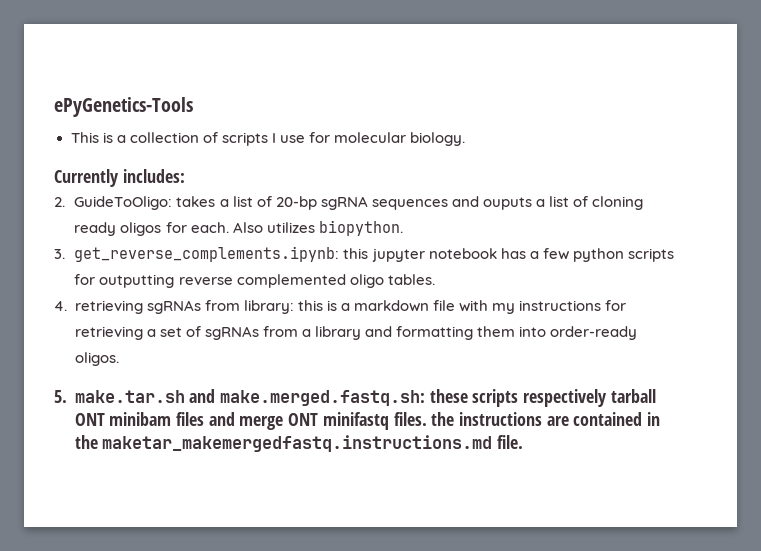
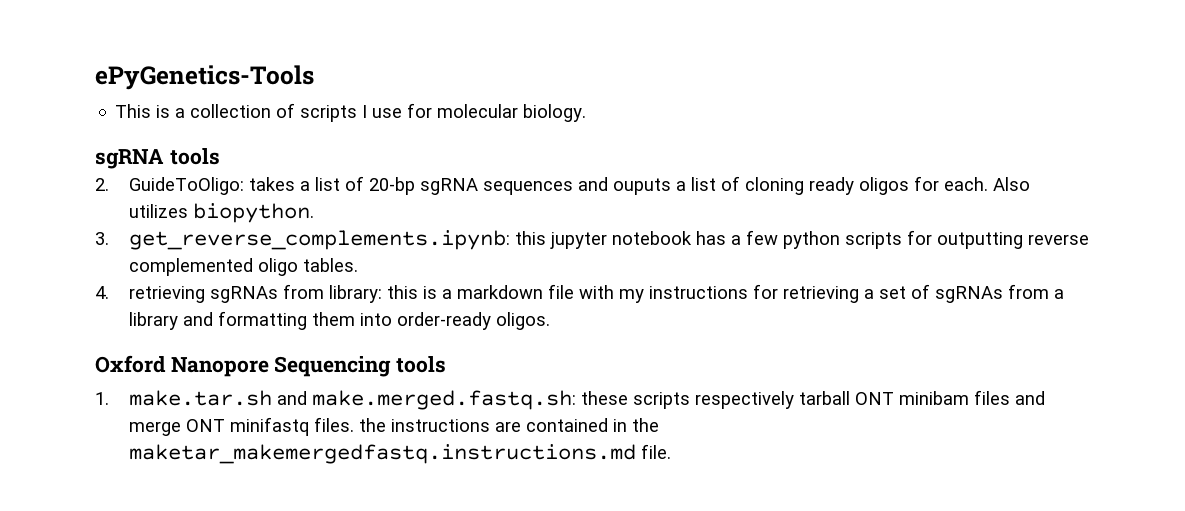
[54,169,185,187] Currently includes: -> [95,148,220,169] sgRNA tools
[54,390,67,403] 5. -> [95,355,447,377] [95,392,109,405] Oxford Nanopore Sequencing tools // 1.

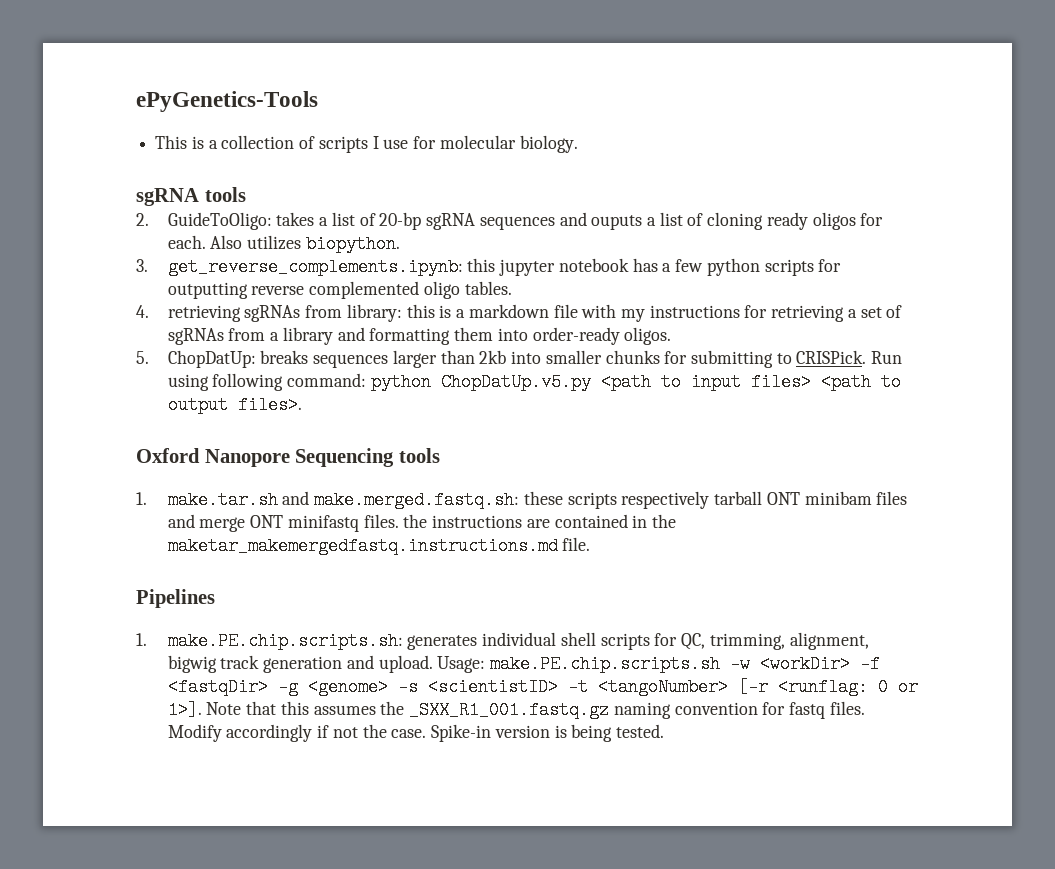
(551, 321) none -> [136,350,903,368] [167,373,901,391] [167,396,302,414] // 5. ChopDatUp: breaks sequences larger than 2kb into smaller chunks for submitting to CRISPick. Run using following command: python ChopDatUp.v5.py <path to input files> <path to output files>.
(672, 451) none -> [136,589,215,608] [136,632,869,650] [167,655,881,673] [167,678,918,696] [167,701,865,719] [167,724,664,742] // Pipelines // 1. make.PE.chip.scripts.sh: generates individual shell scripts for QC, trimming, alignment, bigwig track generation and upload. Usage: make.PE.chip.scripts.sh -w <workDir> -f <fastqDir> -g <genome> -s <scientistID> -t <tangoNumber> [-r <runflag: 0 or 1>]. Note that this assumes the _SXX_R1_001.fastq.gz naming convention for fastq files. Modify accordingly if not the case. Spike-in version is being tested.

